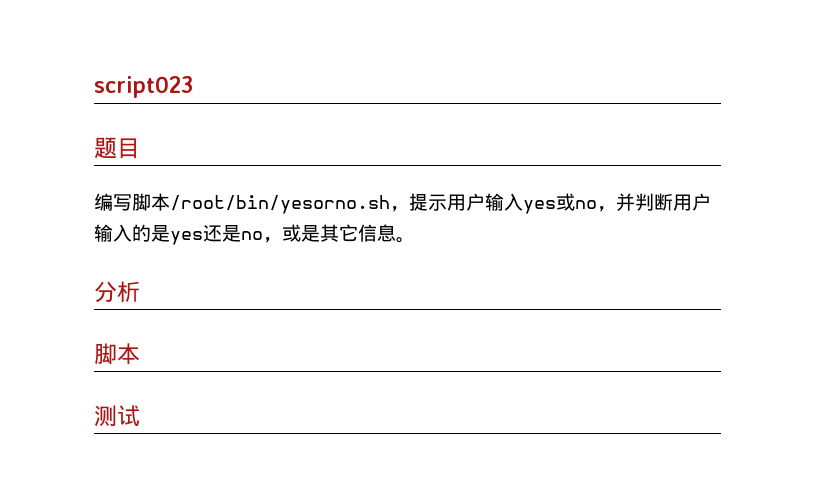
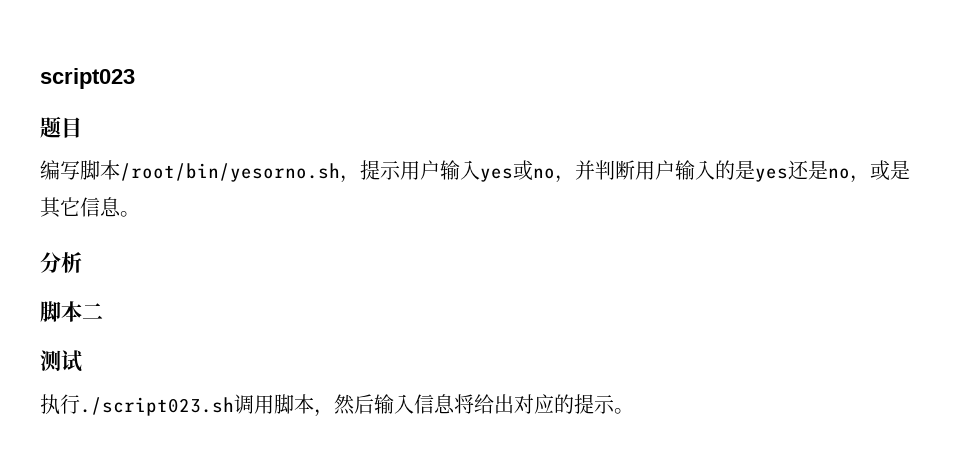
(140, 354) none -> [82,303,103,319] 二
(140, 416) none -> [40,394,634,417] // 执行./script023.sh调用脚本，然后输入信息将给出对应的提示。

